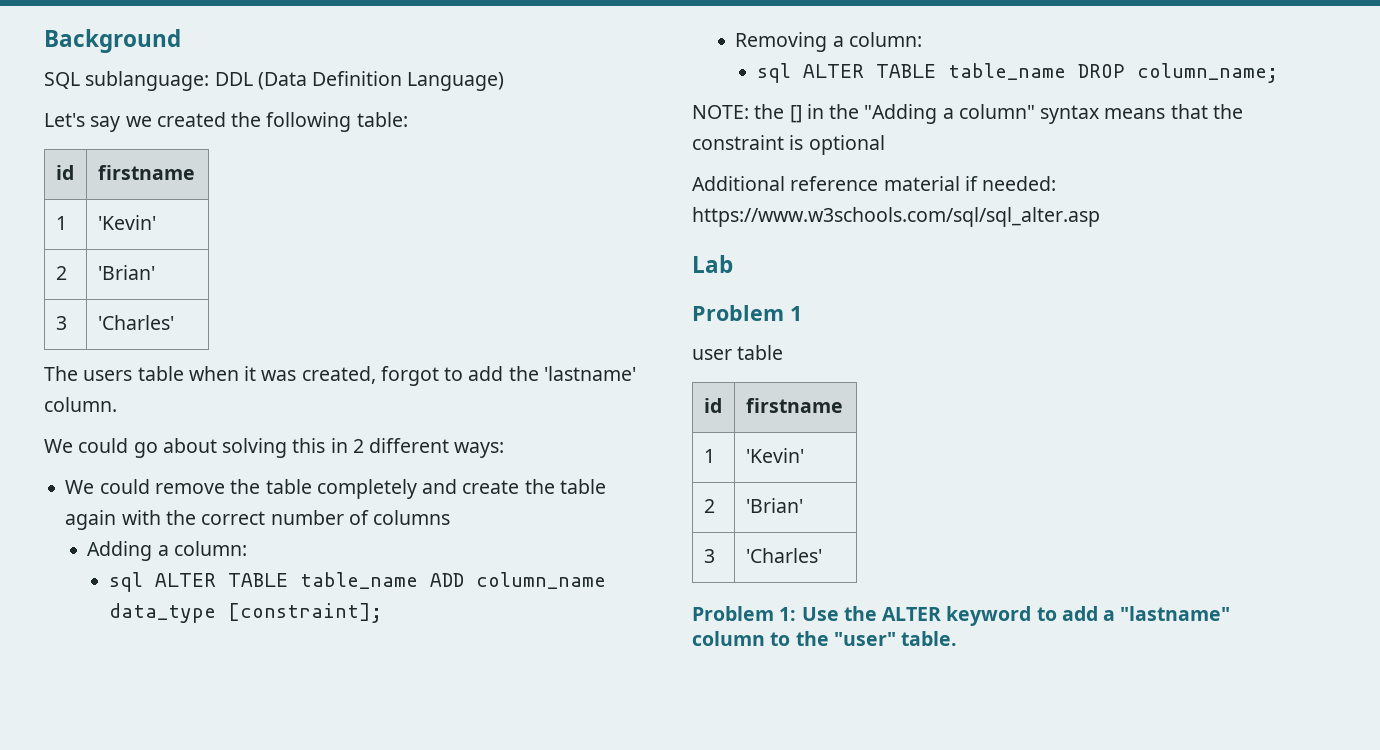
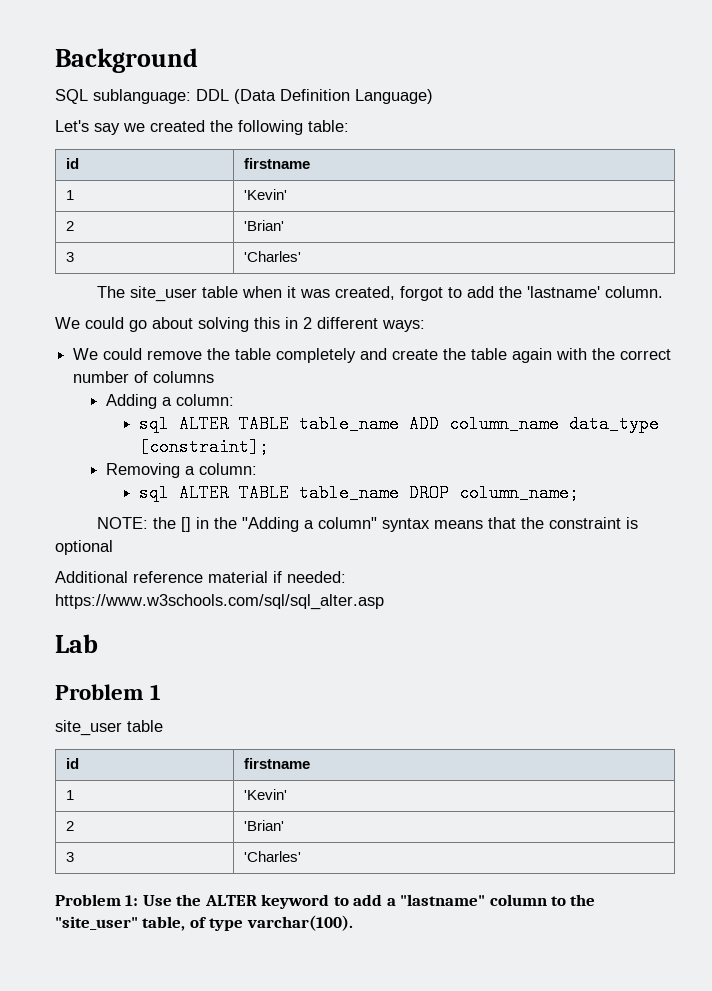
[83,370,133,381] users -> [129,286,197,302] site_user
[692,349,732,360] user -> [55,720,122,736] site_user
[833,631,958,646] "user" table. -> [55,915,353,931] "site_user" table, of type varchar(100).

